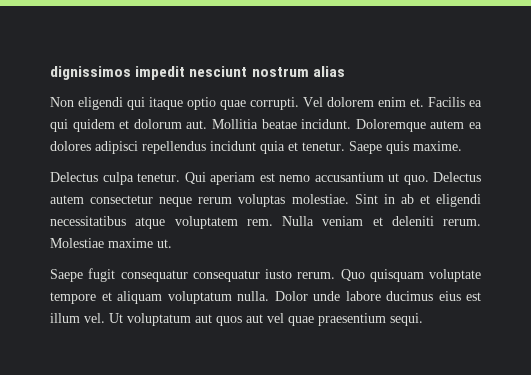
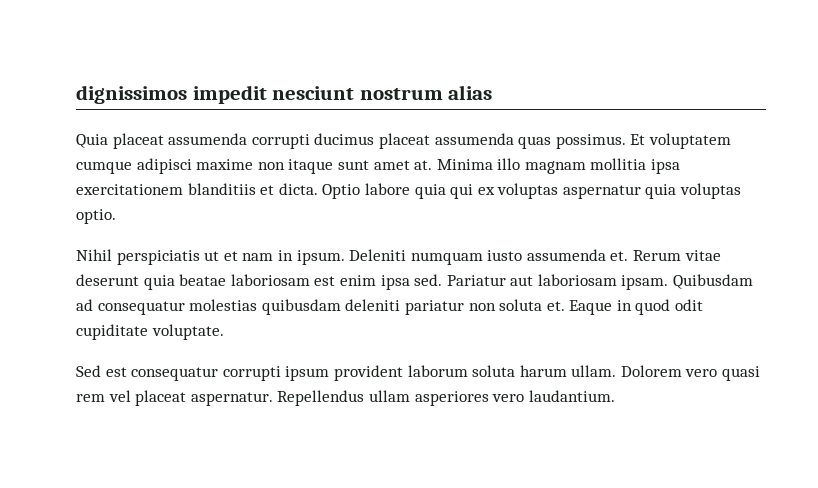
[50,97,482,110] [50,119,482,132] [50,141,462,154] [50,172,481,185] [50,194,482,207] [50,216,481,229] [50,238,172,248] [50,268,481,282] [50,291,481,304] [50,313,423,326] Non eligendi qui itaque optio quae corrupti. Vel dolorem enim et. Facilis ea qui quidem et dolorum aut. Mollitia beatae incidunt. Doloremque autem ea dolores adipisci repellendus incidunt quia et tenetur. Saepe quis maxime. // Delectus culpa tenetur. Qui aperiam est nemo accusantium ut quo. Delectus autem consectetur neque rerum voluptas molestiae. Sint in ab et eligendi necessitatibus atque voluptatem rem. Nulla veniam et deleniti rerum. Molestiae maxime ut. // Saepe fugit consequatur consequatur iusto rerum. Quo quisquam voluptate tempore et aliquam voluptatum nulla. Dolor unde labore ducimus eius est illum vel. Ut voluptatum aut quos aut vel quae praesentium sequi. -> [76,133,731,149] [76,158,681,174] [76,183,742,199] [76,209,116,224] [76,249,721,265] [76,274,754,290] [76,299,704,315] [76,324,224,340] [76,365,761,381] [76,390,615,406] Quia placeat assumenda corrupti ducimus placeat assumenda quas possimus. Et voluptatem cumque adipisci maxime non itaque sunt amet at. Minima illo magnam mollitia ipsa exercitationem blanditiis et dicta. Optio labore quia qui ex voluptas aspernatur quia voluptas optio. // Nihil perspiciatis ut et nam in ipsum. Deleniti numquam iusto assumenda et. Rerum vitae deserunt quia beatae laboriosam est enim ipsa sed. Pariatur aut laboriosam ipsam. Quibusdam ad consequatur molestias quibusdam deleniti pariatur non soluta et. Eaque in quod odit cupiditate voluptate. // Sed est consequatur corrupti ipsum provident laborum soluta harum ullam. Dolorem vero quasi rem vel placeat aspernatur. Repellendus ullam asperiores vero laudantium.

